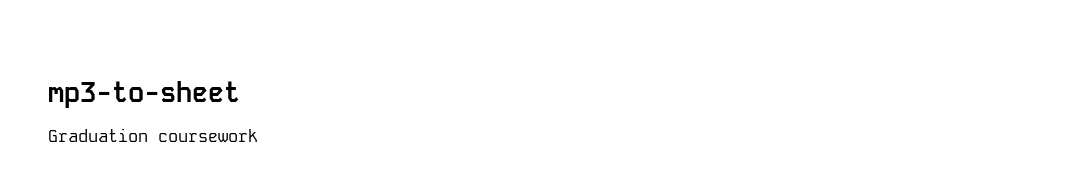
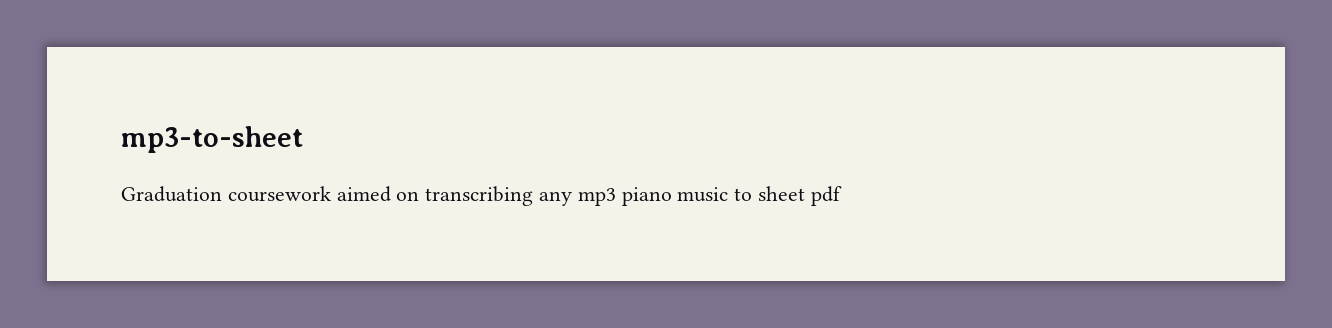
(258, 135) none -> [336,186,842,206] aimed on transcribing any mp3 piano music to sheet pdf

